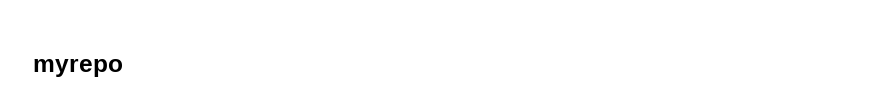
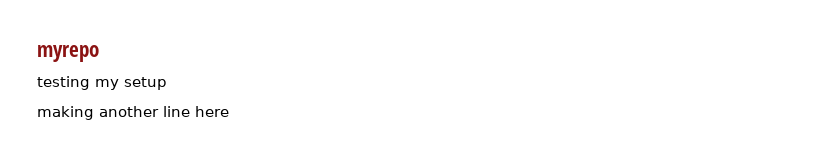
(123, 68) none -> [37,76,167,90] [37,106,229,120] // testing my setup // making another line here

